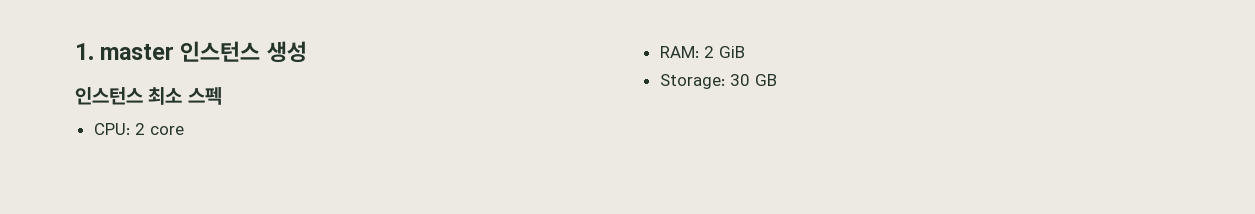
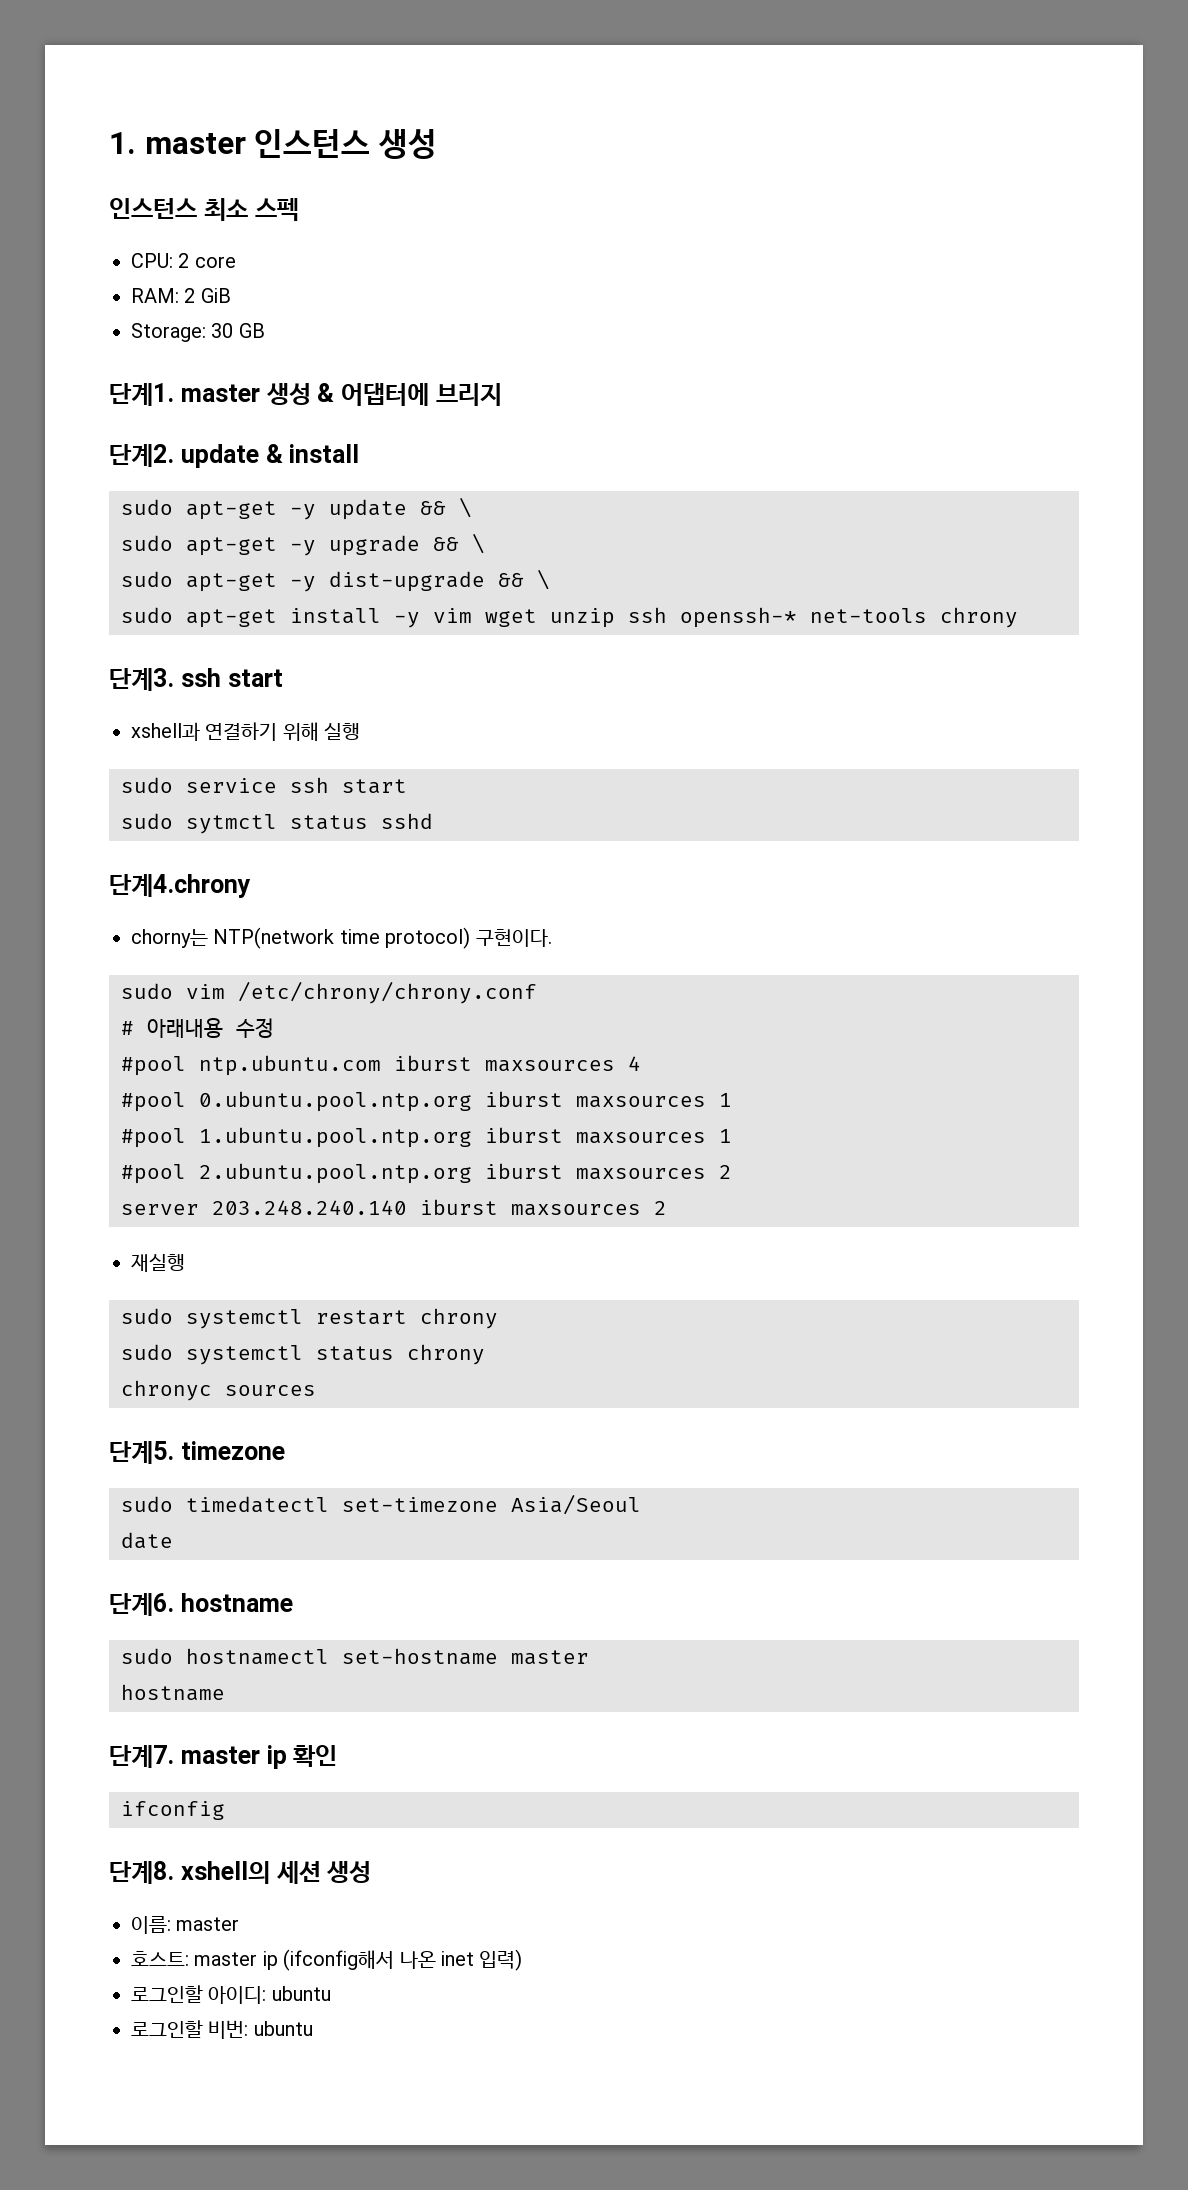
(777, 80) none -> [109,383,502,406] [109,444,360,468] [121,497,472,520] [121,533,485,556] [121,569,550,592] [121,607,1018,628] [109,668,283,691] [131,722,361,741] [121,777,407,794] [121,813,433,834] [109,874,251,898] [131,927,552,949] [121,981,537,1004] [121,1018,274,1038] [121,1055,641,1076] [121,1091,732,1112] [121,1127,732,1148] [121,1163,732,1184] [121,1199,667,1216] [131,1253,185,1272] [121,1308,498,1329] [121,1344,485,1365] [121,1380,316,1401] [109,1441,285,1464] [121,1494,641,1515] [121,1532,173,1549] [109,1593,293,1616] [121,1648,589,1665] [121,1684,225,1701] [109,1745,338,1769] [121,1801,225,1820] [109,1861,372,1884] [131,1916,240,1934] [131,1949,523,1971] [131,1985,331,2004] [131,2020,313,2039] // 단계1. master 생성 & 어댑터에 브리지 // 단계2. update & install // sudo apt-get -y update && \ // sudo apt-get -y upgrade && \ // sudo apt-get -y dist-upgrade && \ // sudo apt-get install -y vim wget unzip ssh openssh-* net-tools chrony // 단계3. ssh start // xshell과 연결하기 위해 실행 // sudo service ssh start // sudo sytmctl status sshd // 단계4.chrony // chorny는 NTP(network time protocol) 구현이다. // sudo vim /etc/chrony/chrony.conf // # 아래내용 수정 // #pool ntp.ubuntu.com iburst maxsources 4 // #pool 0.ubuntu.pool.ntp.org iburst maxsources 1 // #pool 1.ubuntu.pool.ntp.org iburst maxsources 1 // #pool 2.ubuntu.pool.ntp.org iburst maxsources 2 // server 203.248.240.140 iburst maxsources 2 // 재실행 // sudo systemctl restart chrony // sudo systemctl status chrony // chronyc sources // 단계5. timezone // sudo timedatectl set-timezone Asia/Seoul // date // 단계6. hostname // sudo hostnamectl set-hostname master // hostname // 단계7. master ip 확인 // ifconfig // 단계8. xshell의 세션 생성 // 이름: master // 호스트: master ip (ifconfig해서 나온 inet 입력) // 로그인할 아이디: ubuntu // 로그인할 비번: ubuntu

